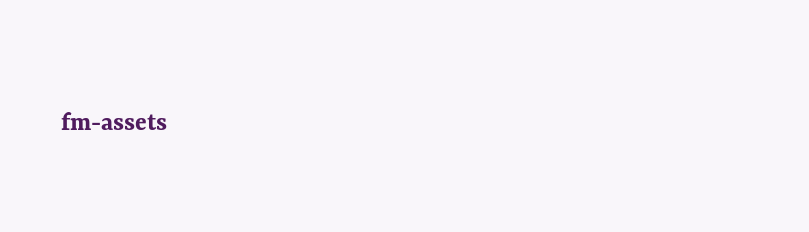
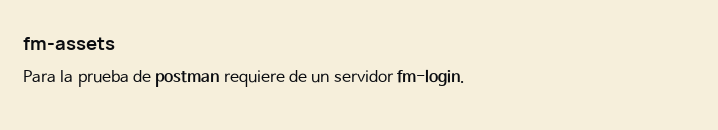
(167, 121) none -> [23,69,465,87] // Para la prueba de postman requiere de un servidor fm-login.

